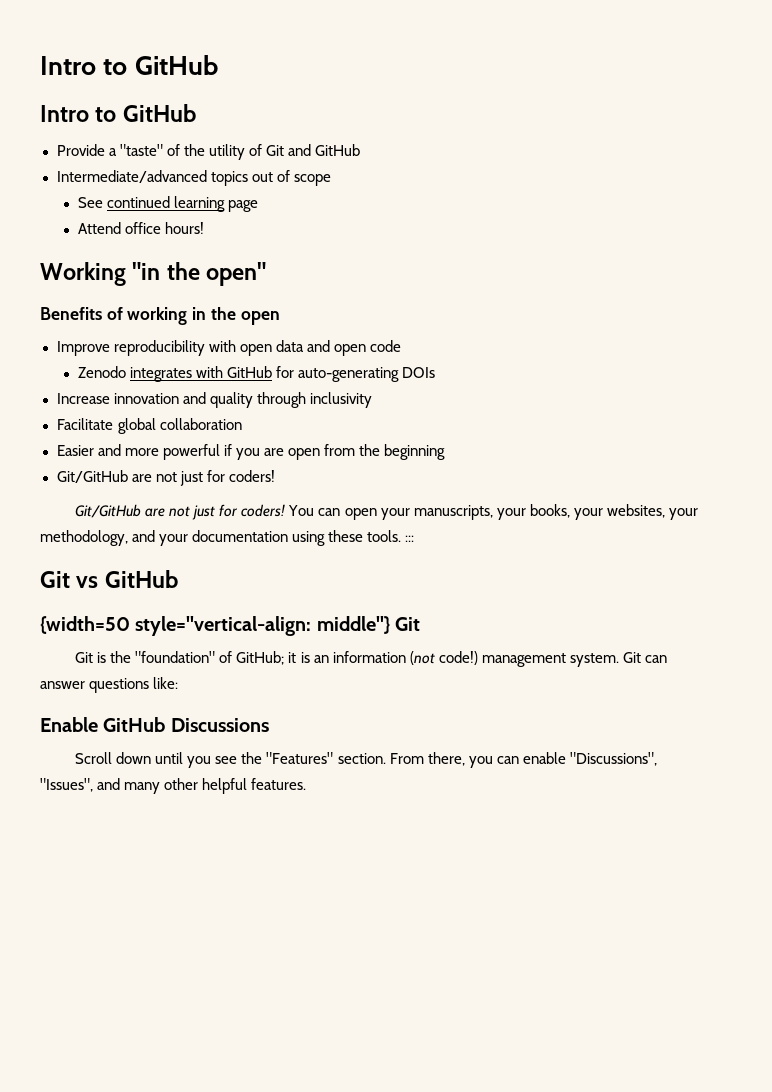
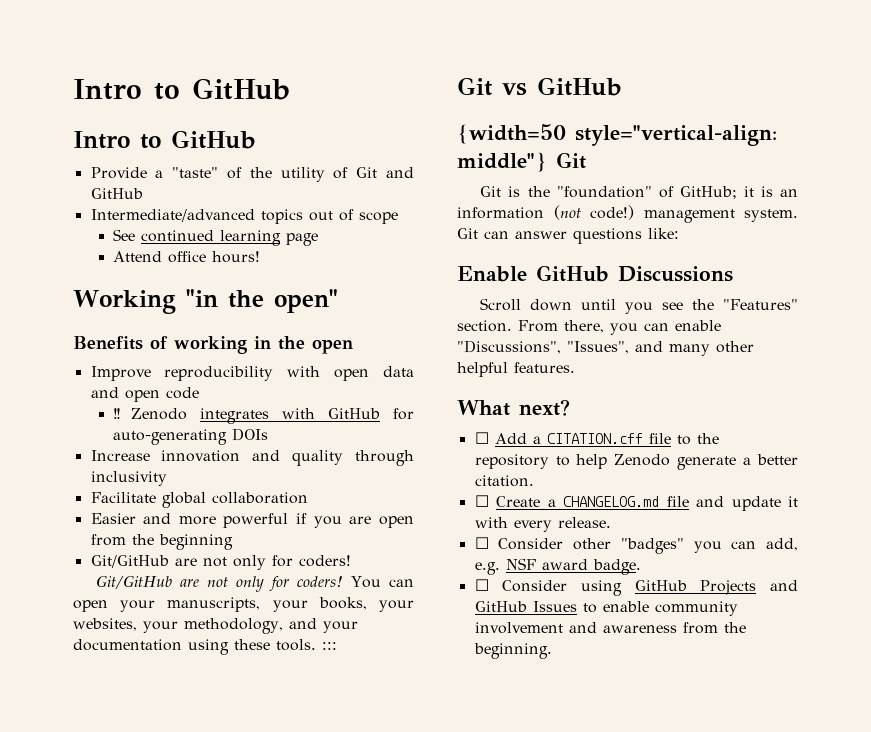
(401, 346) none -> [113,408,121,419] ‼
[179,471,203,486] just -> [232,555,266,570] only
[192,505,216,520] just -> [236,576,265,592] only
(307, 784) none -> [457,399,570,416] [474,432,719,445] [474,454,798,470] [474,475,534,487] [474,495,798,511] [474,517,611,532] [474,537,798,554] [474,558,641,575] [474,579,798,596] [474,601,738,616] [474,622,746,634] [473,643,552,659] // What next? // ☐ Add a CITATION.cff file to the repository to help Zenodo generate a better citation. // ☐ Create a CHANGELOG.md file and update it with every release. // ☐ Consider other "badges" you can add, e.g. NSF award badge. // ☐ Consider using GitHub Projects and GitHub Issues to enable community involvement and awareness from the beginning.

